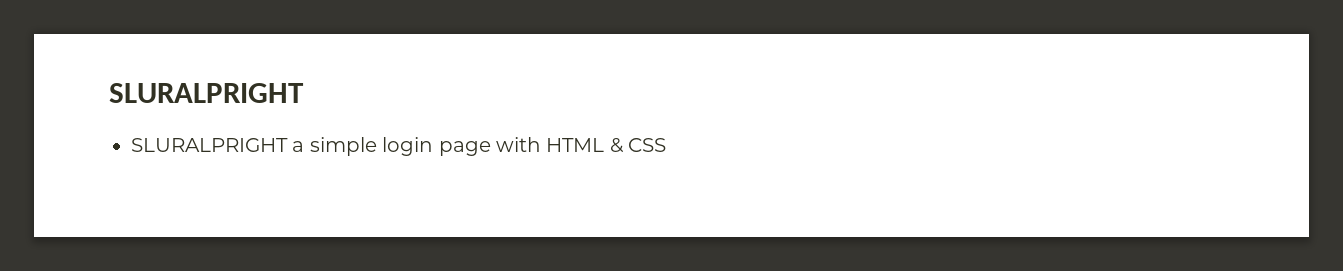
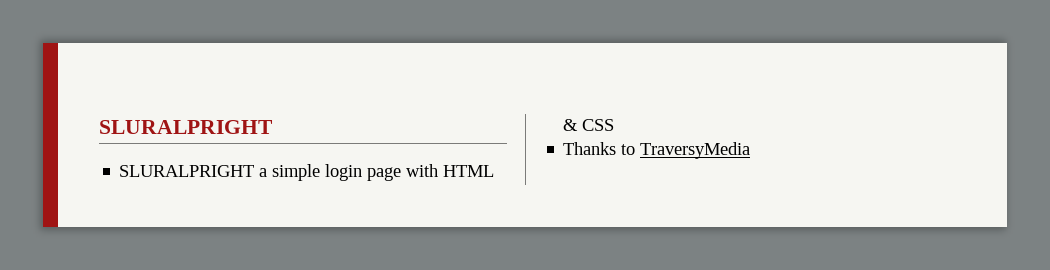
(667, 145) none -> [563,142,751,159] // Thanks to TraversyMedia

